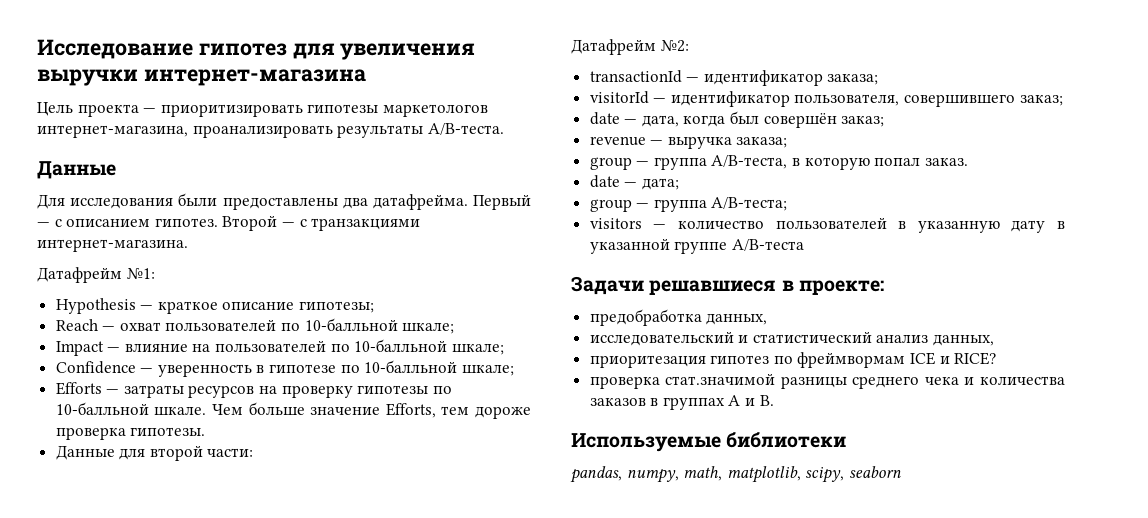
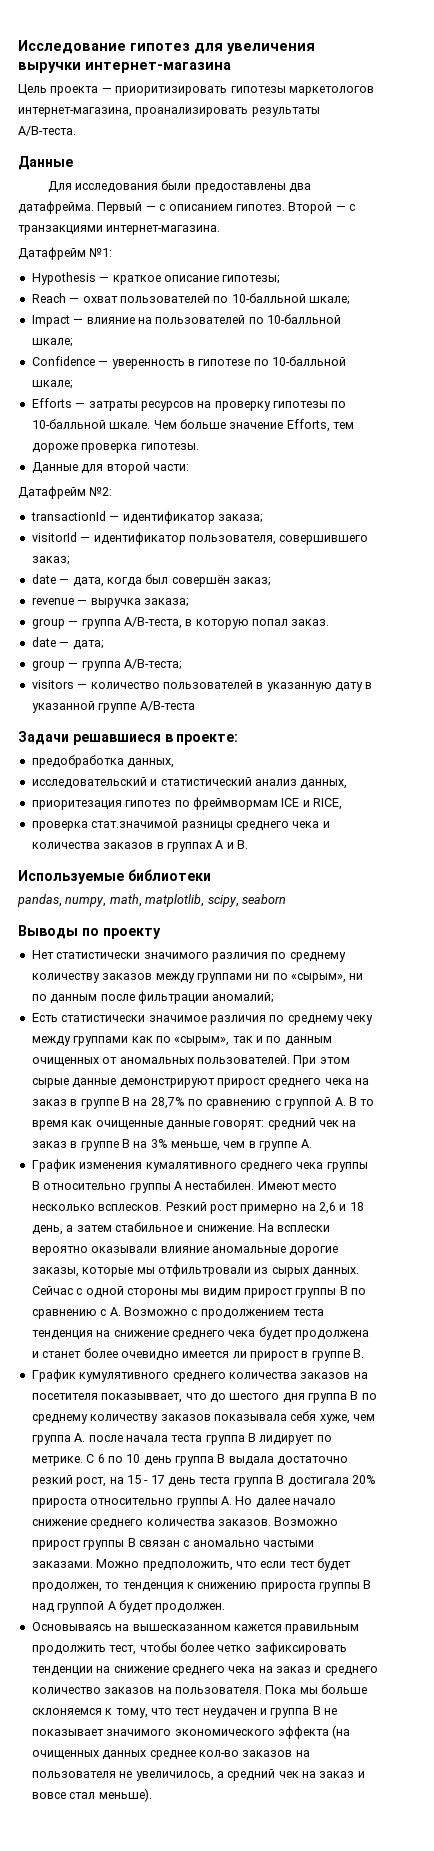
[954,352,997,365] RICE? -> [313,798,342,810] RICE,
(901, 472) none -> [18,925,161,939] [31,950,346,962] [31,973,364,983] [31,991,275,1004] [31,1013,373,1025] [31,1036,332,1046] [31,1055,350,1067] [31,1078,369,1088] [31,1097,375,1109] [31,1118,357,1130] [31,1139,312,1151] [31,1159,368,1172] [31,1180,337,1193] [31,1202,364,1214] [31,1222,331,1235] [31,1246,339,1256] [31,1264,359,1277] [31,1286,367,1298] [31,1307,324,1319] [31,1327,369,1340] [31,1348,365,1361] [31,1369,368,1382] [31,1391,377,1403] [31,1411,375,1424] [31,1433,332,1445] [31,1454,349,1466] [31,1475,376,1487] [31,1496,336,1508] [31,1517,339,1529] [31,1538,314,1550] [31,1558,351,1571] [31,1580,372,1592] [31,1600,226,1613] [31,1622,360,1634] [31,1642,347,1655] [31,1666,378,1676] [31,1684,367,1694] [31,1706,338,1718] [31,1725,351,1739] [31,1750,310,1760] [31,1769,365,1781] [31,1788,152,1802] // Выводы по проекту // Нет статистически значимого различия по среднему количеству заказов между группами ни по «сырым», ни по данным после фильтрации аномалий; // Есть статистически значимое различия по среднему чеку между группами как по «сырым», так и по данным очищенных от аномальных пользователей. При этом сырые данные демонстрируют прирост среднего чека на заказ в группе В на 28,7% по сравнению с группой А. В то время как очищенные данные говорят: средний чек на заказ в группе В на 3% меньше, чем в группе А. // График изменения кумалятивного среднего чека группы В относительно группы А нестабилен. Имеют место несколько всплесков. Резкий рост примерно на 2,6 и 18 день, а затем стабильное и снижение. На всплески вероятно оказывали влияние аномальные дорогие заказы, которые мы отфильтровали из сырых данных. Сейчас с одной стороны мы видим прирост группы В по сравнению с А. Возможно с продолжением теста тенденция на снижение среднего чека будет продолжена и станет более очевидно имеется ли прирост в группе В. // График кумулятивного среднего количества заказов на посетителя показыввает, что до шестого дня группа В по среднему количеству заказов показывала себя хуже, чем группа А. после начала теста группа B лидирует по метрике. С 6 по 10 день группа В выдала достаточно резкий рост, на 15 - 17 день теста группа В достигала 20% прироста относительно группы А. Но далее начало снижение среднего количества заказов. Возможно прирост группы В связан с аномально частыми заказами. Можно предположить, что если тест будет продолжен, то тенденция к снижению прироста группы В над группой А будет продолжен. // Основываясь на вышесказанном кажется правильным продолжить тест, чтобы более четко зафиксировать тенденции на снижение среднего чека на заказ и среднего количество заказов на пользователя. Пока мы больше склоняемся к тому, что тест неудачен и группа В не показывает значимого экономического эффекта (на очищенных данных среднее кол-во заказов на пользователя не увеличилось, а средний чек на заказ и вовсе стал меньше).

